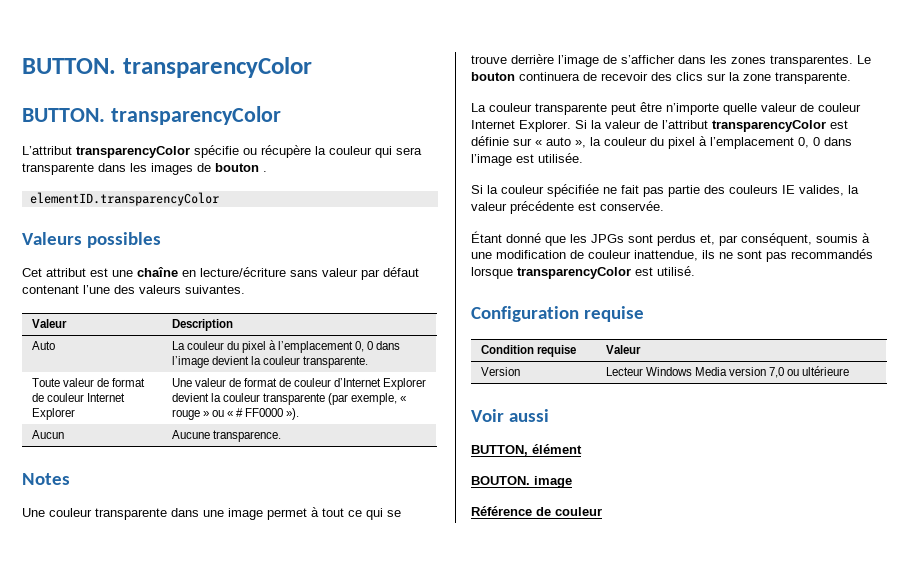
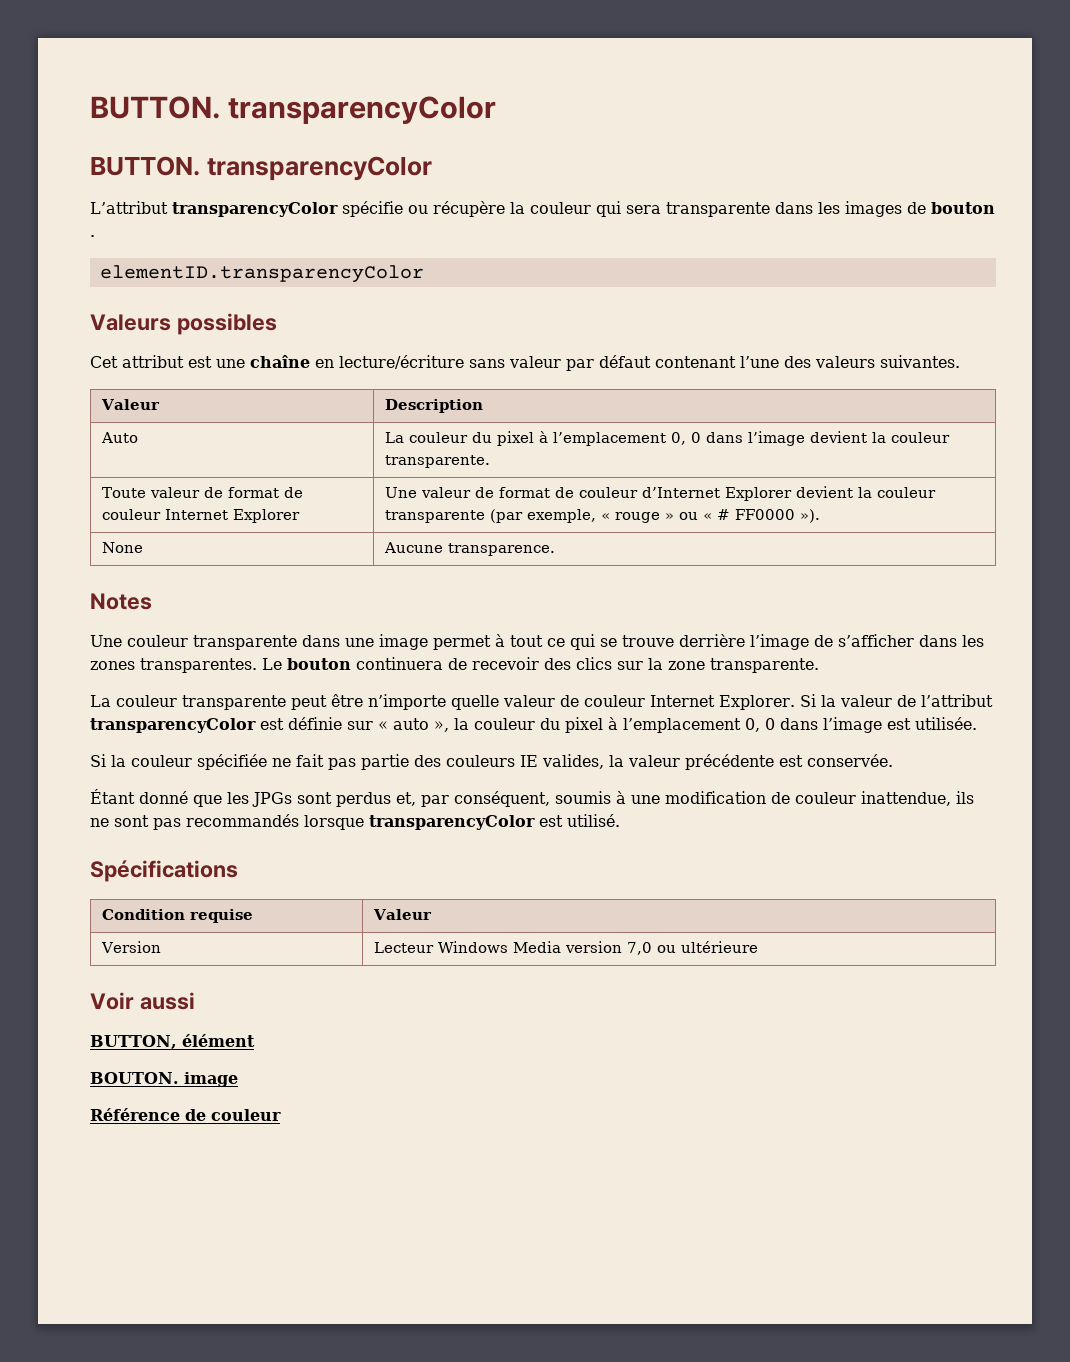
[31,430,64,439] // Aucun -> [101,542,143,553] // None
[471,306,644,322] Configuration requise -> [90,860,238,882] Spécifications

